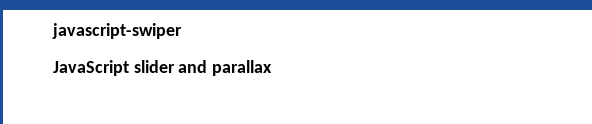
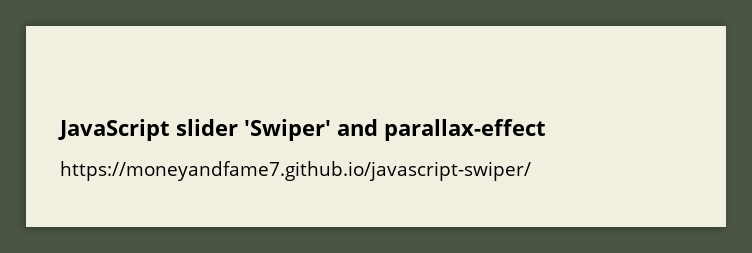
[52,23,182,39] javascript-swiper // -> (58, 130) none
[178,60,273,76] and parallax -> [244,119,547,141] [60,161,531,181] 'Swiper' and parallax-effect // https://moneyandfame7.github.io/javascript-swiper/

